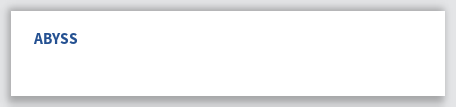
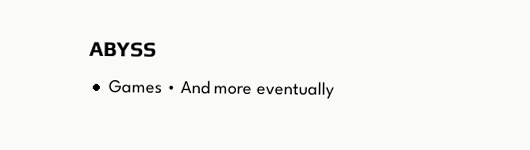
(78, 38) none -> [107,79,335,99] // Games • And more eventually

